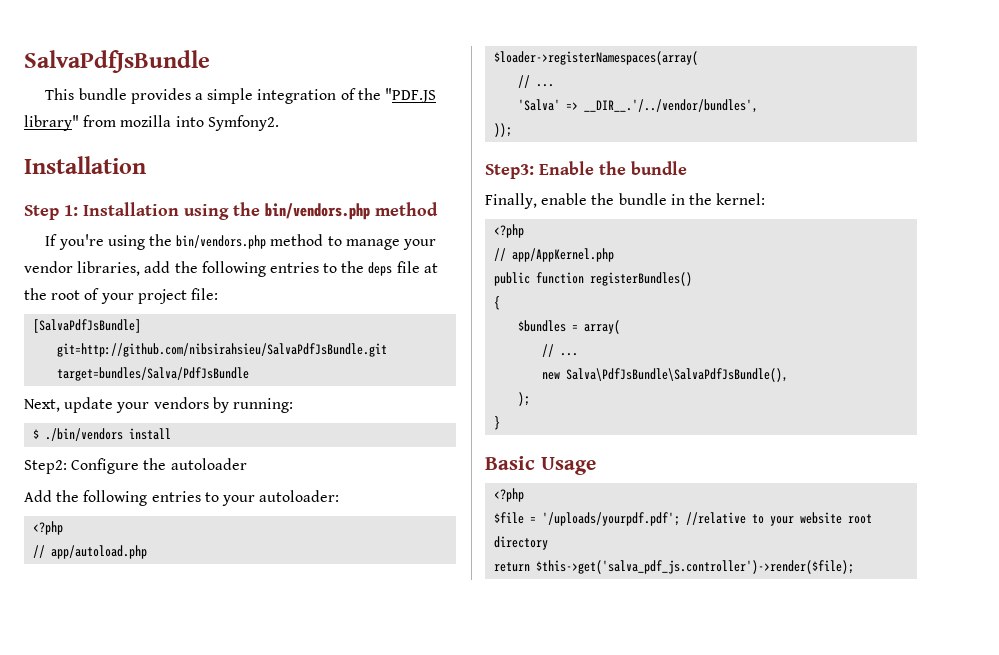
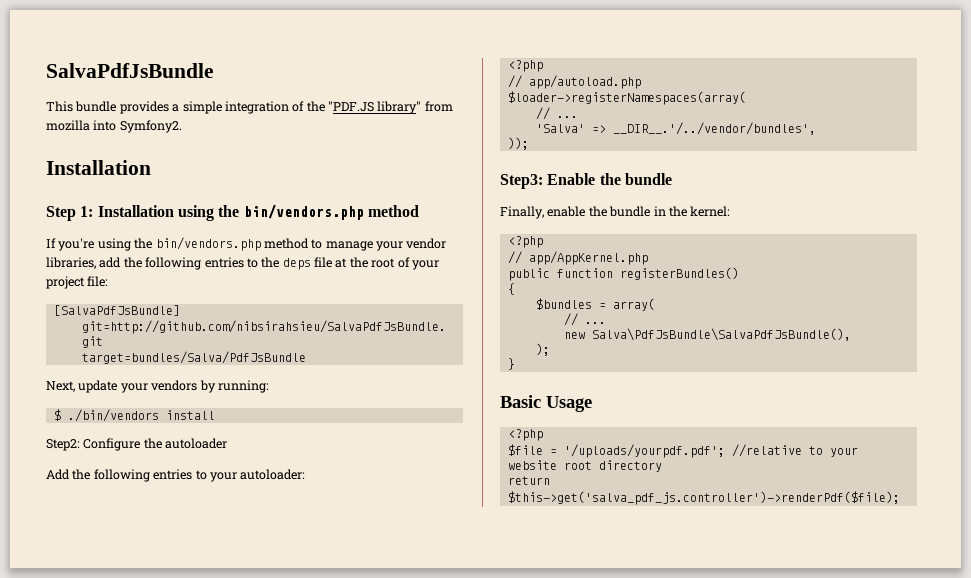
[536,560,855,574] $this->get('salva_pdf_js.controller')->render($file); -> [507,491,900,505] $this->get('salva_pdf_js.controller')->renderPdf($file);

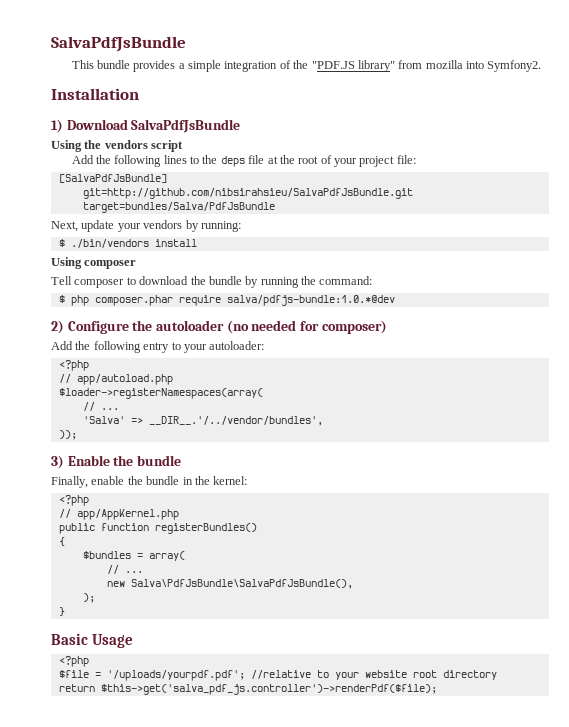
[46,204,419,221] [46,237,447,251] [46,257,244,270] Step 1: Installation using the bin/vendors.php method // If you're using the bin/vendors.php method to manage your vendor libraries, add the following entries -> [51,119,241,133] [51,140,184,152] [71,155,187,167] 1) Download SalvaPdfJsBundle // Using the vendors script // Add the following lines
[46,439,80,451] Step2: -> [51,257,137,269] [51,276,373,288] [58,295,395,306] [51,320,64,334] Using composer // Tell composer to download the bundle by running the command: // $ php composer.phar require salva/pdfjs-bundle:1.0.*@dev // 2)
[46,469,193,482] // Add the following entries -> [226,320,387,334] [51,341,170,353] (no needed for composer) // Add the following entry
[500,174,543,189] Step3: -> [51,455,64,469] 3)

